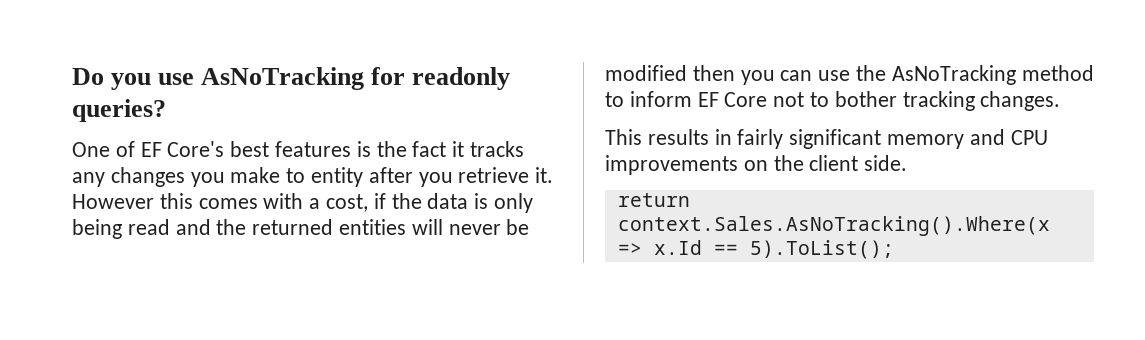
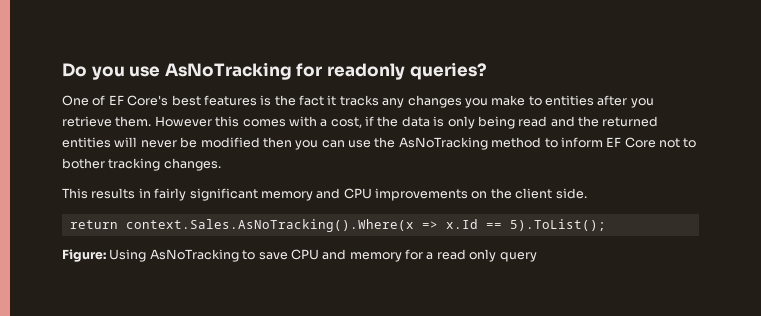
[311,167,364,187] entity -> [545,95,594,106] entities
[535,167,554,183] it. -> [115,116,152,127] them.
(894, 249) none -> [62,249,537,262] // Figure: Using AsNoTracking to save CPU and memory for a read only query

